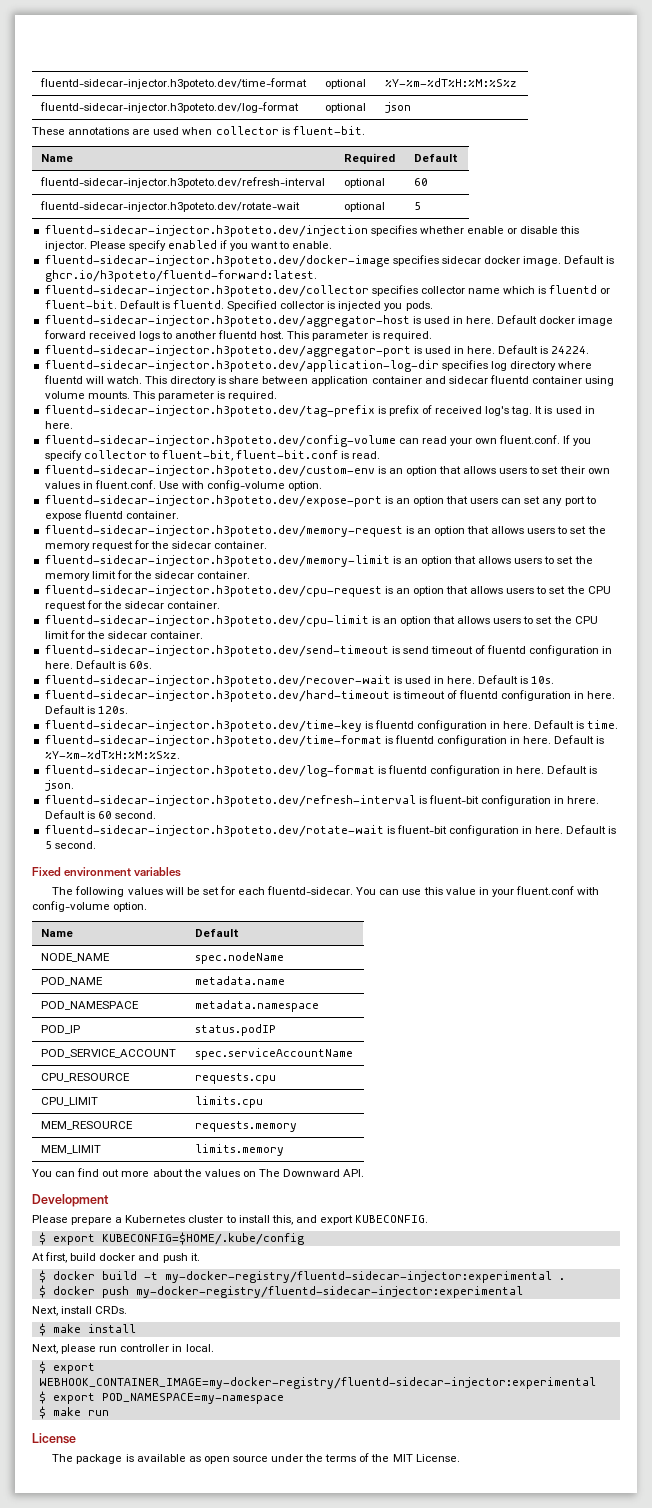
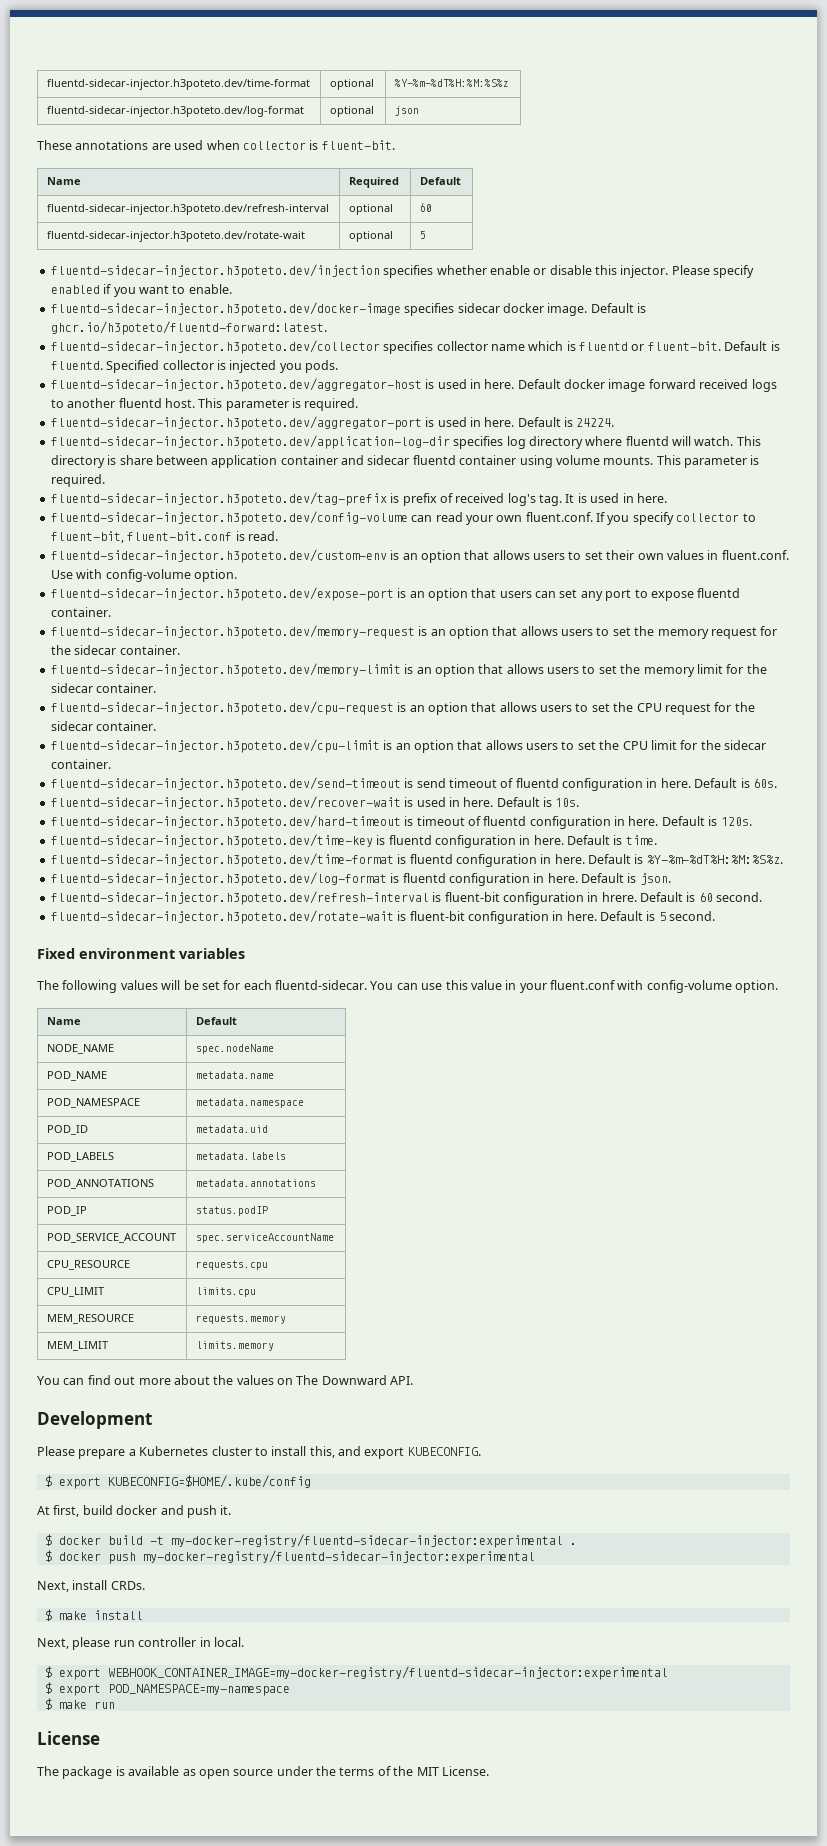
(320, 1006) none -> [46,1125,88,1135] [195,1125,268,1133] [46,1152,114,1162] [195,1152,286,1160] [46,1179,154,1189] [195,1179,316,1187] // POD_ID | metadata.uid // POD_LABELS | metadata.labels // POD_ANNOTATIONS | metadata.annotations

